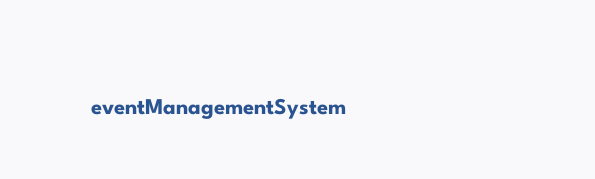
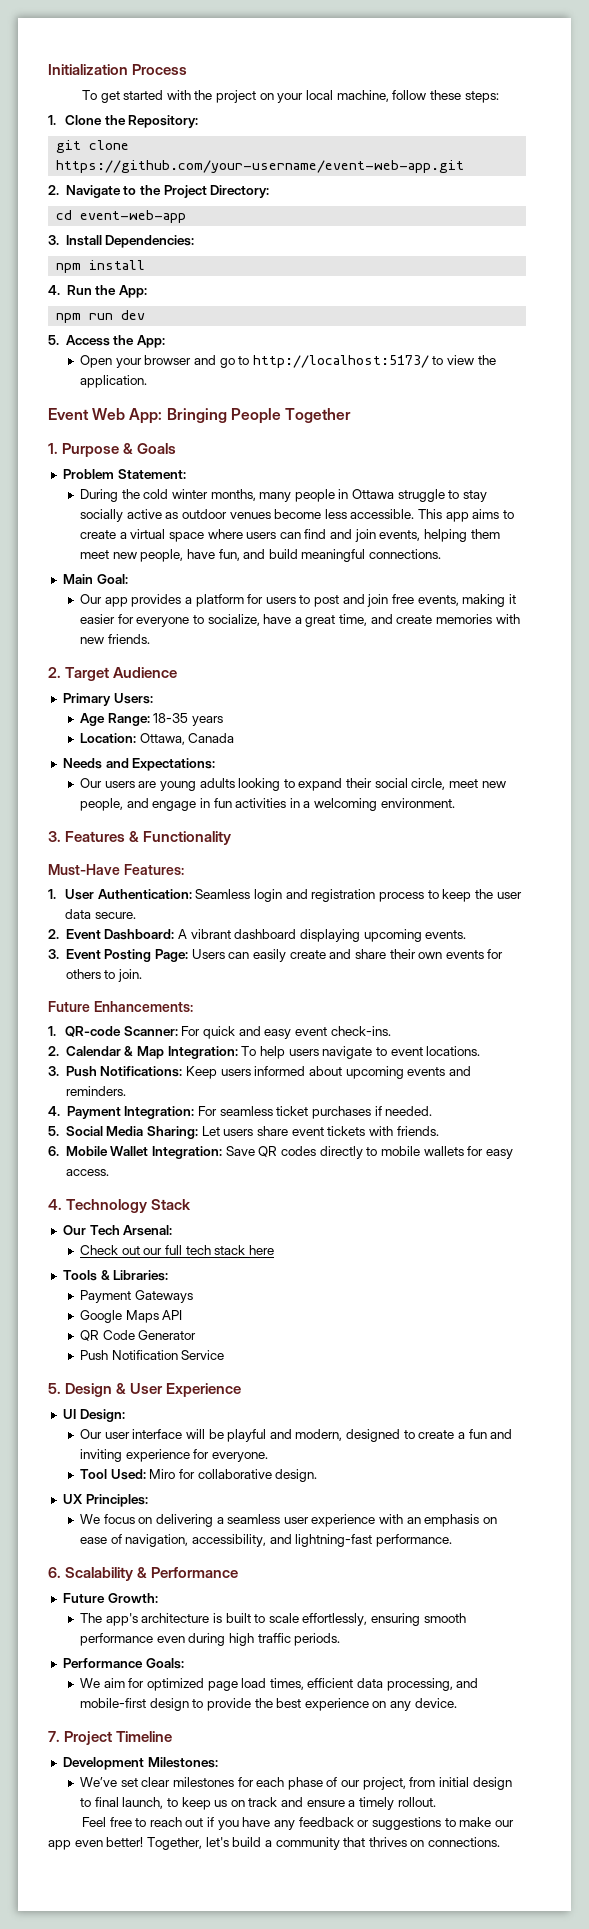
[91,98,346,119] eventManagementSystem -> [48,64,188,75] [81,90,499,103] [48,115,199,128] [56,140,130,153] [56,160,465,173] [48,185,270,198] [56,210,187,223] [48,235,195,248] [56,260,146,273] [48,285,148,298] [56,310,146,323] [48,335,166,348] [79,355,496,368] [79,375,147,388] [48,408,351,424] [48,443,177,457] [62,469,186,479] [79,489,488,502] [79,509,515,522] [79,529,500,542] [79,549,442,562] [62,574,128,584] [79,594,516,607] [79,614,520,627] [79,634,150,644] [48,667,178,681] [62,693,153,706] [79,713,223,726] [79,733,235,745] [62,758,216,771] [79,778,506,791] [79,798,455,811] [48,831,232,845] [48,864,184,875] [48,889,522,902] [65,909,136,919] [48,929,467,942] [48,949,504,962] [65,969,143,982] [48,1001,193,1012] [48,1026,391,1039] [48,1046,481,1059] [48,1066,471,1079] [65,1086,126,1096] [48,1106,433,1119] [48,1126,439,1139] [48,1146,513,1159] [65,1169,109,1176] [48,1199,192,1213] [62,1225,173,1236] [79,1245,274,1255] [62,1270,169,1281] [79,1290,193,1303] [79,1310,183,1323] [79,1330,197,1341] [79,1350,225,1360] [48,1383,242,1397] [62,1409,125,1422] [79,1429,513,1442] [79,1449,268,1462] [79,1469,318,1482] [62,1494,148,1507] [79,1514,498,1527] [79,1534,452,1547] [48,1567,239,1581] [62,1593,158,1603] [79,1613,466,1626] [79,1633,341,1646] [62,1658,184,1669] [79,1678,479,1691] [79,1698,457,1711] [48,1731,173,1745] [62,1757,218,1770] [79,1777,512,1790] [79,1797,436,1810] [81,1817,514,1830] [48,1837,501,1850] Initialization Process // To get started with the project on your local machine, follow these steps: // 1. Clone the Repository: // git clone https://github.com/your-username/event-web-app.git // 2. Navigate to the Project Directory: // cd event-web-app // 3. Install Dependencies: // npm install // 4. Run the App: // npm run dev // 5. Access the App: // Open your browser and go to http://localhost:5173/ to view the application. // Event Web App: Bringing People Together // 1. Purpose & Goals // Problem Statement: // During the cold winter months, many people in Ottawa struggle to stay socially active as outdoor venues become less accessible. This app aims to create a virtual space where users can find and join events, helping them meet new people, have fun, and build meaningful connections. // Main Goal: // Our app provides a platform for users to post and join free events, making it easier for everyone to socialize, have a great time, and create memories with new friends. // 2. Target Audience // Primary Users: // Age Range: 18-35 years // Location: Ottawa, Canada // Needs and Expectations: // Our users are young adults looking to expand their social circle, meet new people, and engage in fun activities in a welcoming environment. // 3. Features & Functionality // Must-Have Features: // 1. User Authentication: Seamless login and registration process to keep the user data secure. // 2. Event Dashboard: A vibrant dashboard displaying upcoming events. // 3. Event Posting Page: Users can easily create and share their own events for others to join. // Future Enhancements: // 1. QR-code Scanner: For quick and easy event check-ins. // 2. Calendar & Map Integration: To help users navigate to event locations. // 3. Push Notifications: Keep users informed about upcoming events and reminders. // 4. Payment Integration: For seamless ticket purchases if needed. // 5. Social Media Sharing: Let users share event tickets with friends. // 6. Mobile Wallet Integration: Save QR codes directly to mobile wallets for easy access. // 4. Technology Stack // Our Tech Arsenal: // Check out our full tech stack here // Tools & Libraries: // Payment Gateways // Google Maps API // QR Code Generator // Push Notification Service // 5. Design & User Experience // UI Design: // Our user interface will be playful and modern, designed to create a fun and inviting experience for everyone. // Tool Used: Miro for collaborative design. // UX Principles: // We focus on delivering a seamless user experience with an emphasis on ease of navigation, accessibility, and lightning-fast performance. // 6. Scalability & Performance // Future Growth: // The app's architecture is built to scale effortlessly, ensuring smooth performance even during high traffic periods. // Performance Goals: // We aim for optimized page load times, efficient data processing, and mobile-first design to provide the best experience on any device. // 7. Project Timeline // Development Milestones: // We’ve set clear milestones for each phase of our project, from initial design to final launch, to keep us on track and ensure a timely rollout. // Feel free to reach out if you have any feedback or suggestions to make our app even better! Together, let's build a community that thrives on connections.

